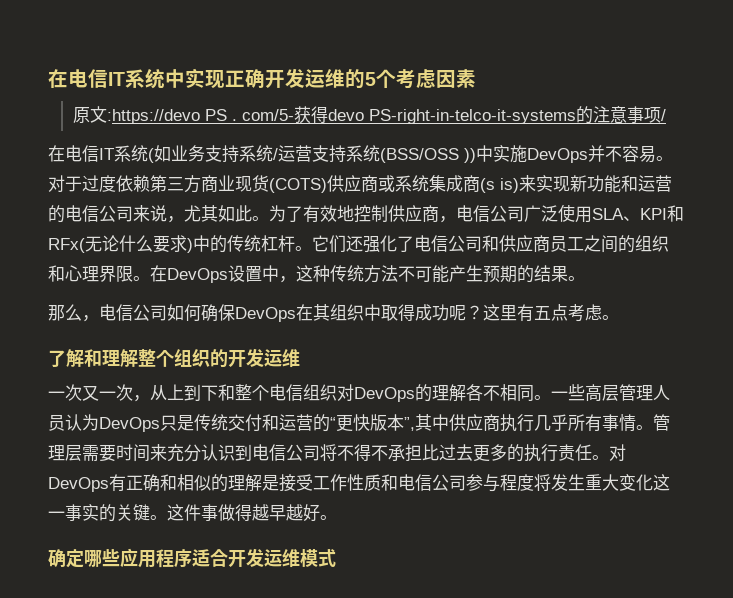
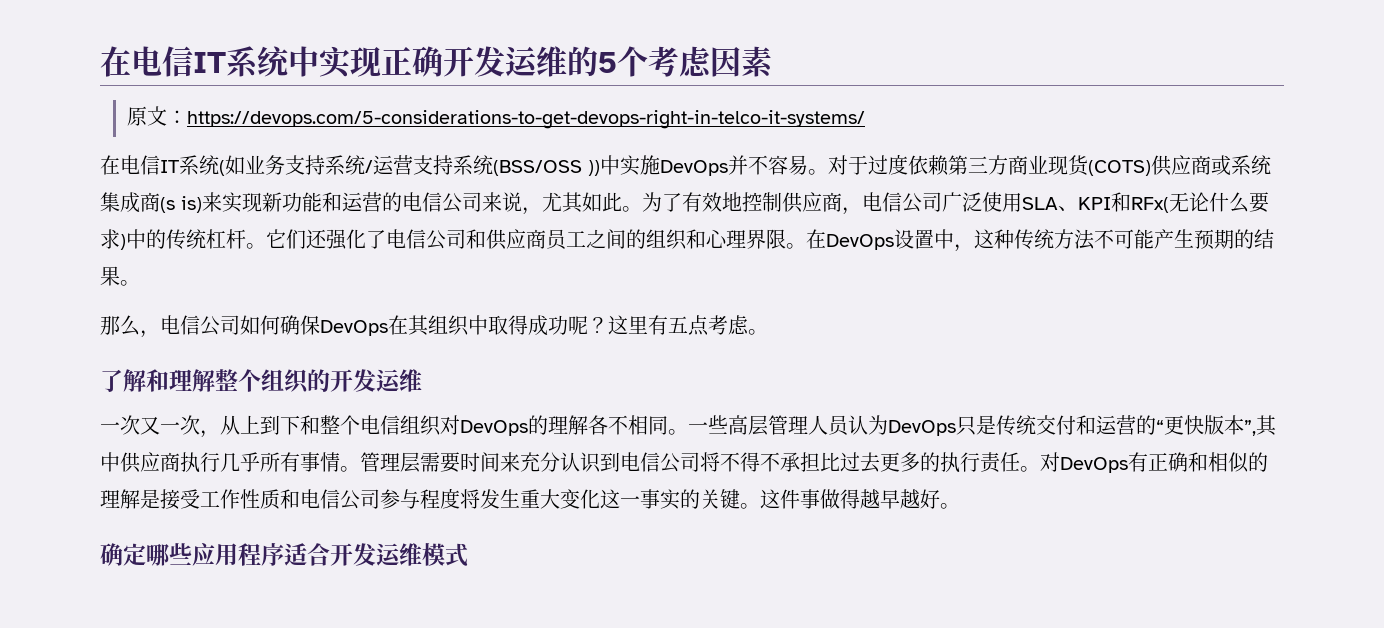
[106,106,666,124] :https://devo PS . com/5-获得devo PS-right-in-telco-it-systems的注意事项/ -> [166,110,865,129] ：https://devops.com/5-considerations-to-get-devops-right-in-telco-it-systems/

